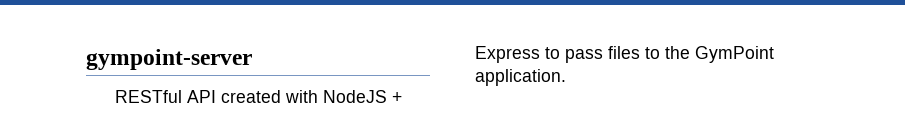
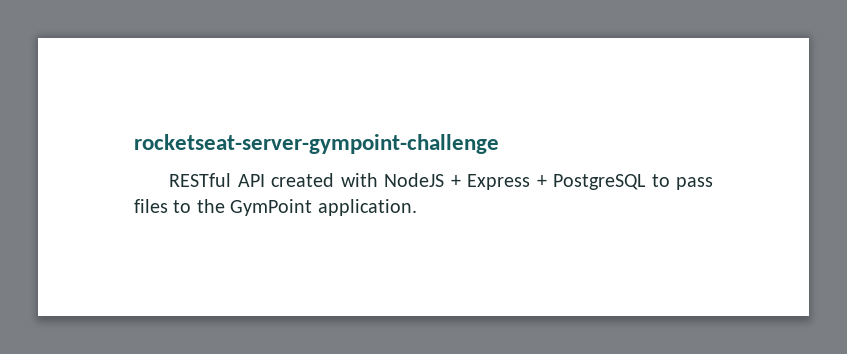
[86,49,252,70] gympoint-server -> [134,134,499,154] rocketseat-server-gympoint-challenge
(540, 54) none -> [536,174,647,190] + PostgreSQL

